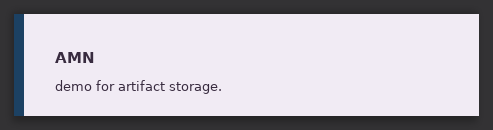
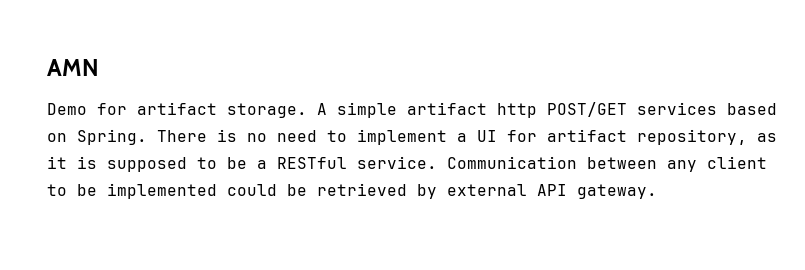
[55,80,92,91] demo -> [47,103,87,115] Demo
(222, 88) none -> [317,102,777,118] [47,129,777,145] [47,156,767,172] [47,183,657,199] A simple artifact http POST/GET services based on Spring. There is no need to implement a UI for artifact repository, as it is supposed to be a RESTful service. Communication between any client to be implemented could be retrieved by external API gateway.

